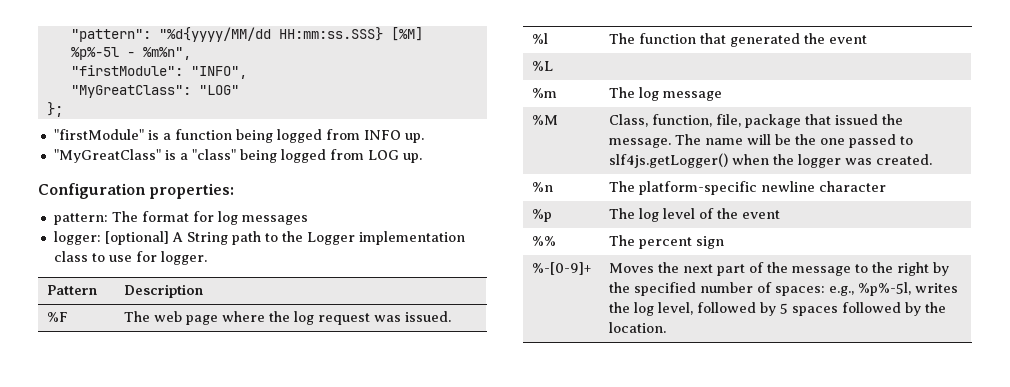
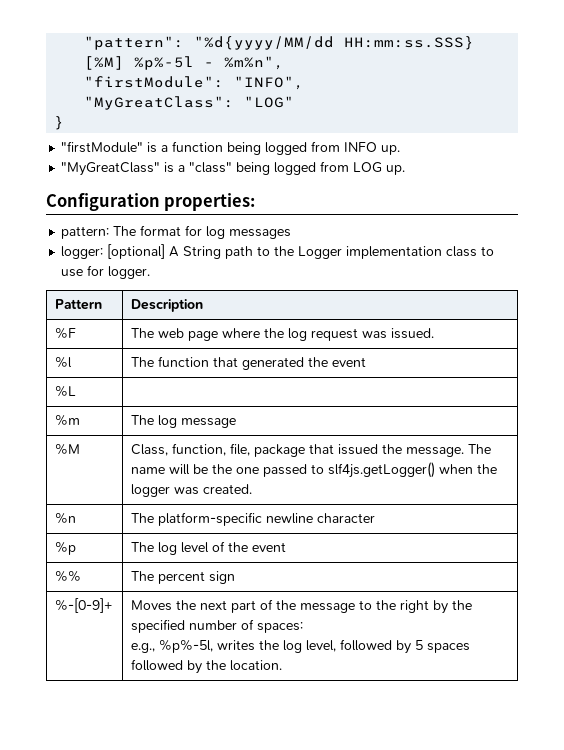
[46,102,63,117] }; -> [54,116,65,130] }
(825, 291) none -> (304, 627) //

